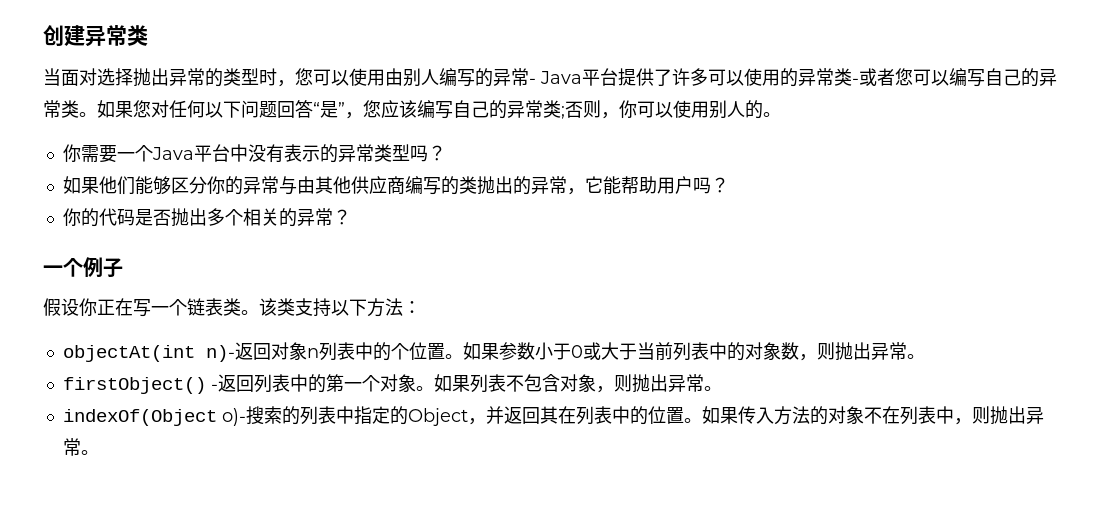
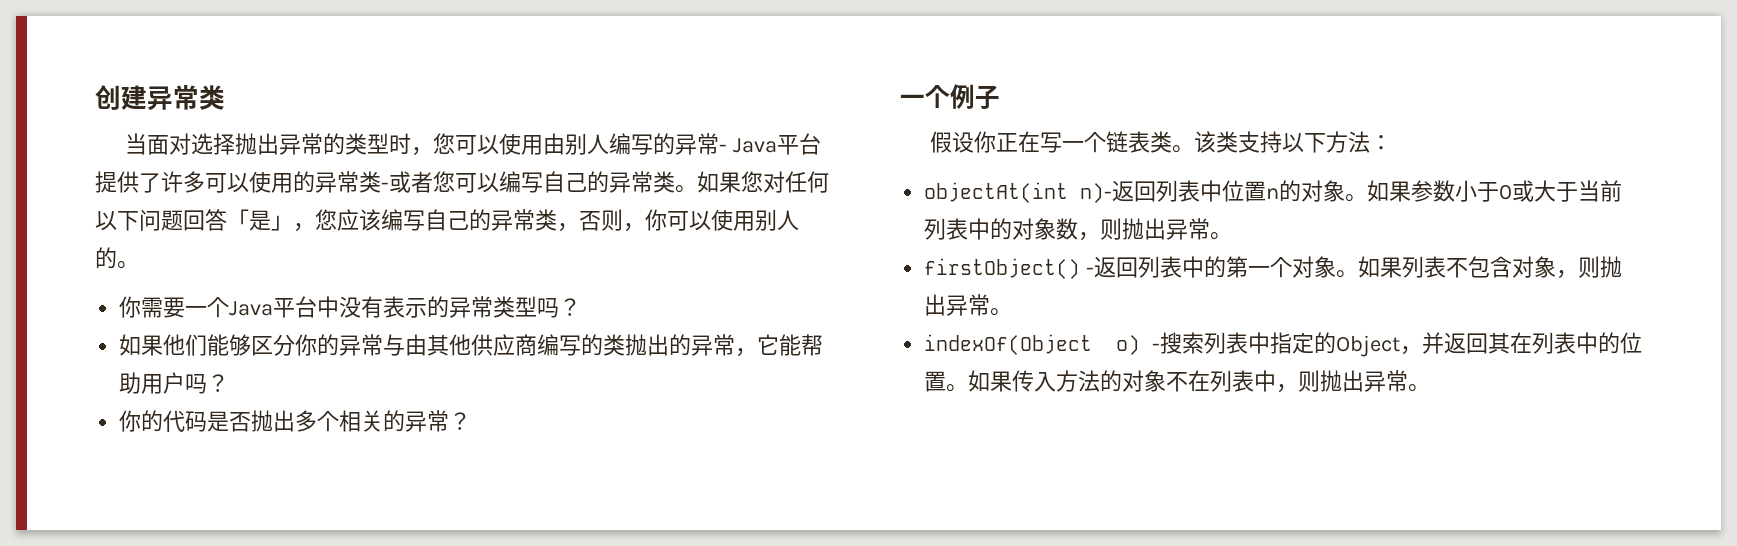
[313,101,345,118] “是” -> [227,209,293,231] 「是」
[561,106,565,119] ; -> [557,223,579,232] ，
[270,342,445,361] 对象n列表中的个位置 -> [1156,180,1346,202] 列表中位置n的对象
[221,406,300,426] o)-搜索的 -> [1116,332,1204,355] o) -搜索

